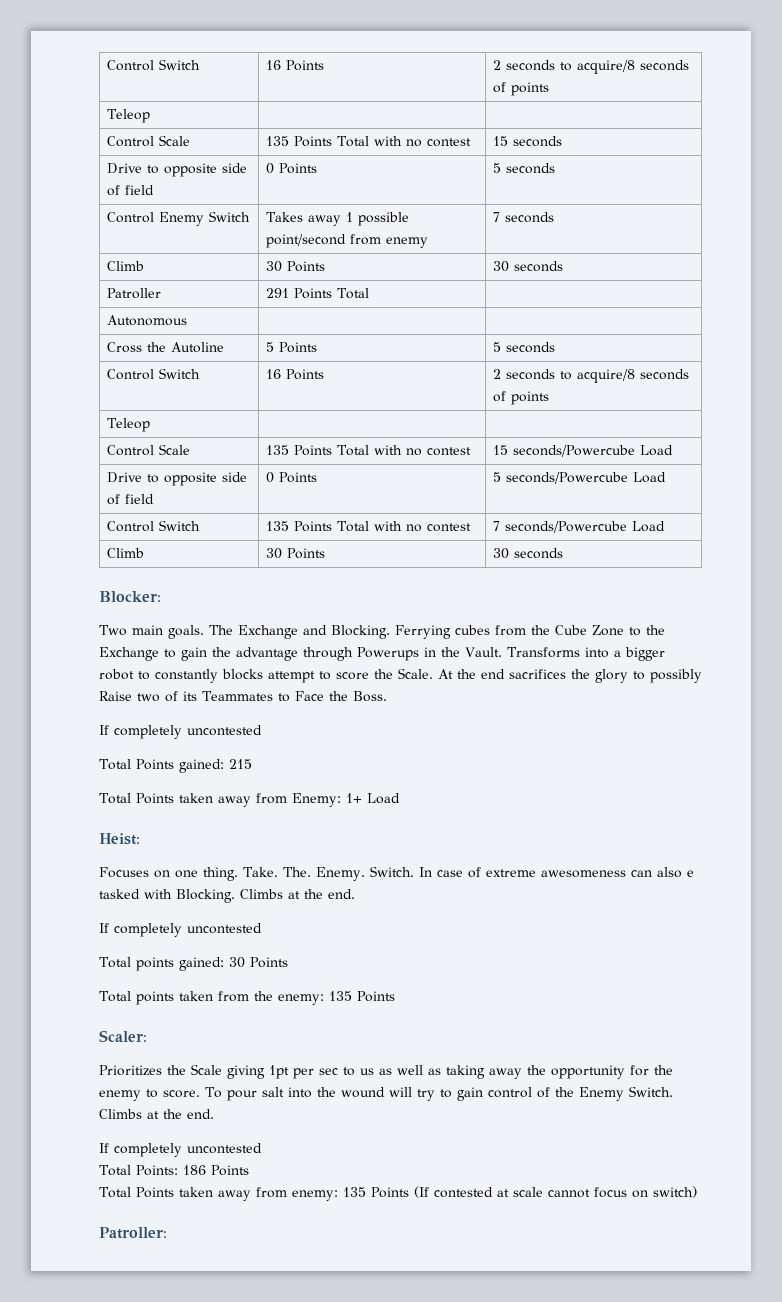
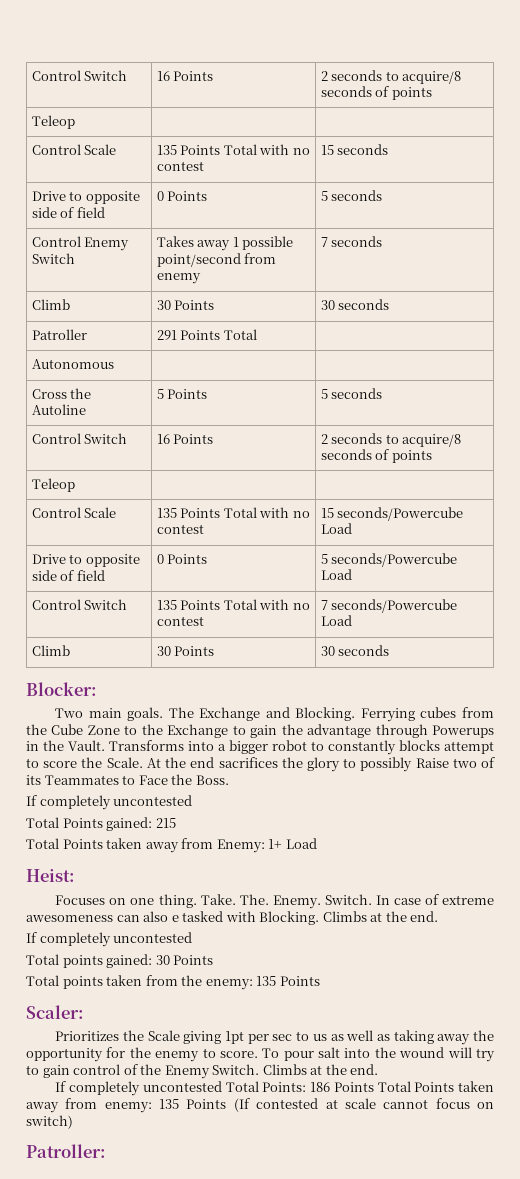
(262, 1148) // -> (222, 1086) none
(249, 1170) // -> (374, 1087) none

